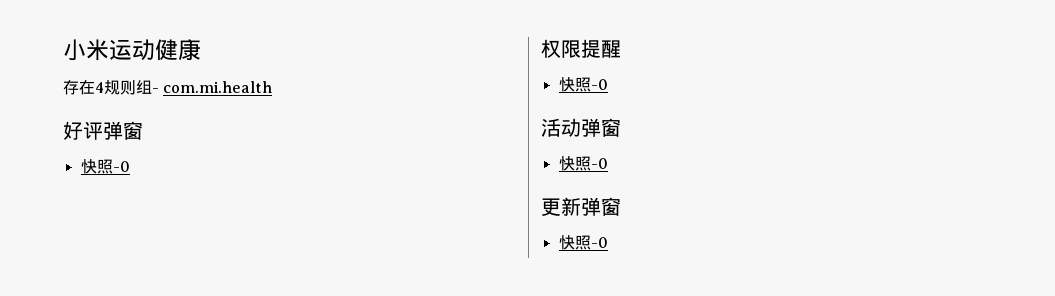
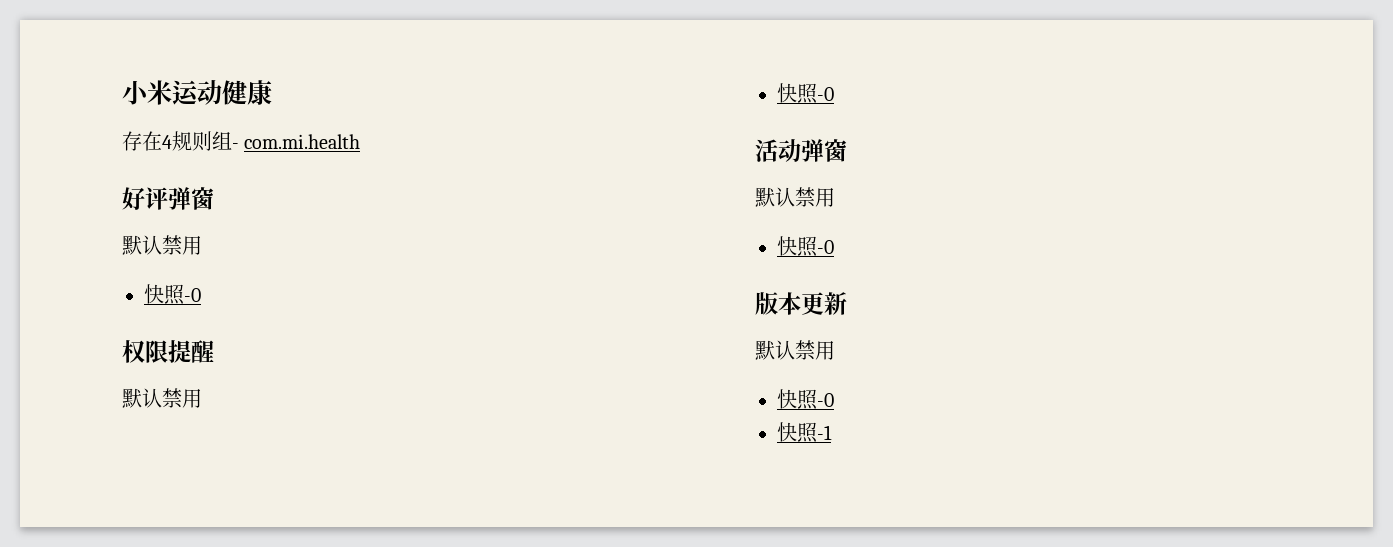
(143, 130) none -> [122,235,202,255] // 默认禁用
(621, 49) none -> [122,388,202,408] // 默认禁用
[558,156,608,171] // 快照-0 // -> [755,187,835,207] [777,236,834,257] [755,292,801,315] // 默认禁用 // 快照-0 // 版本
[581,197,621,216] [558,235,608,250] 弹窗 // 快照-0 -> [755,340,835,360] [777,389,834,410] [777,422,832,443] // 默认禁用 // 快照-0 // 快照-1

